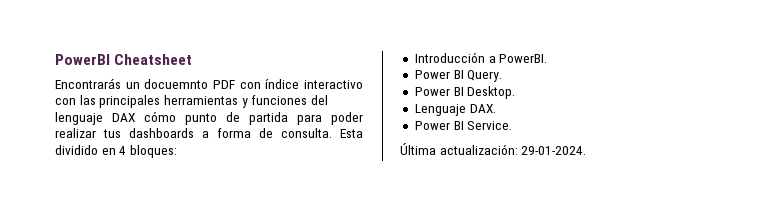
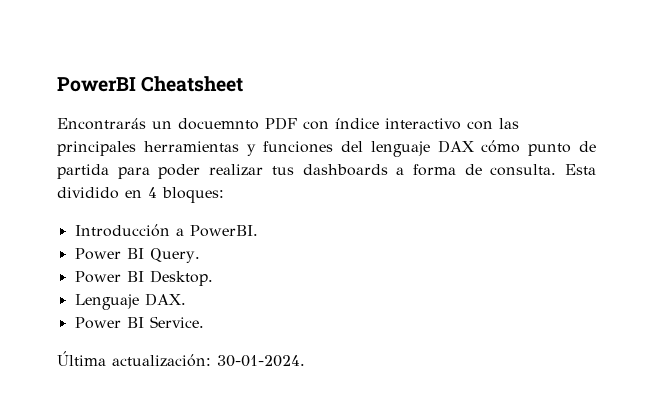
[521,146,587,155] 29-01-2024. -> [217,355,305,367] 30-01-2024.

